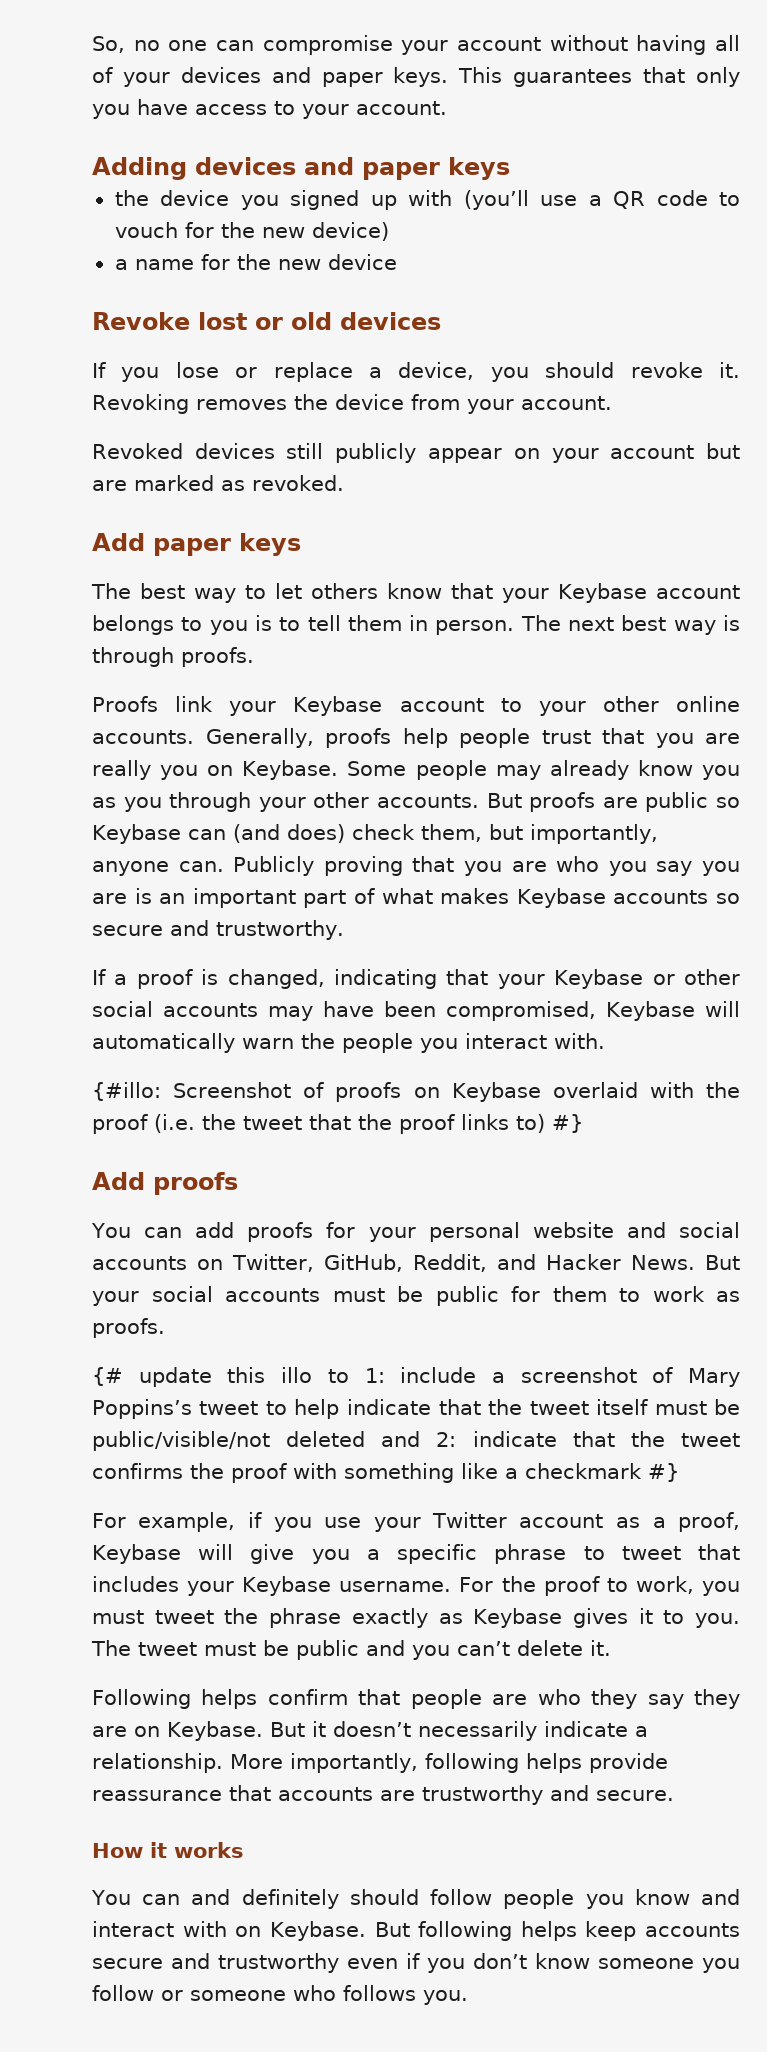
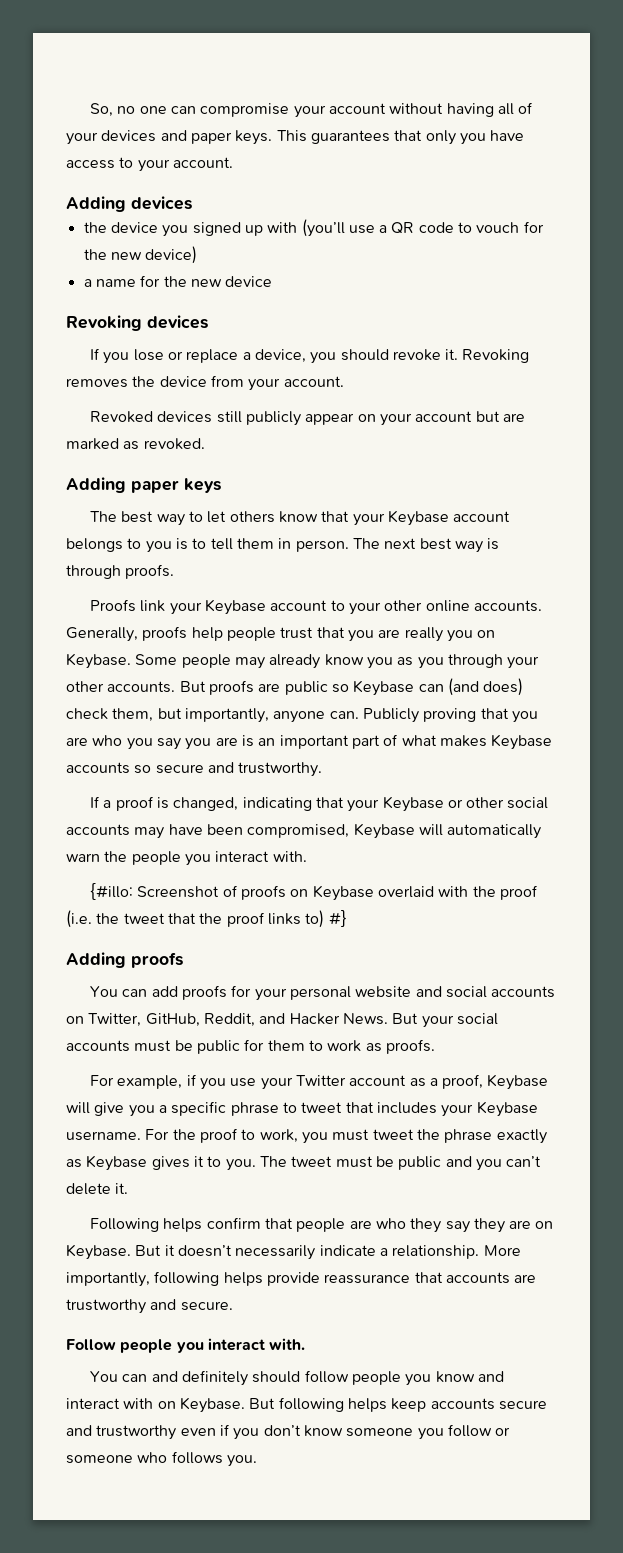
[304,157,510,180] and paper keys -> (192, 203) none
[92,312,332,330] Revoke lost or old -> [66,315,142,331] Revoking
[92,533,145,551] Add -> [66,477,126,493] Adding
[92,1172,145,1190] Add -> [66,952,126,968] Adding
[92,1367,740,1387] [92,1399,740,1419] [92,1431,740,1451] [92,1463,679,1483] // {# update this illo to 1: include a screenshot of Mary Poppins’s tweet to help indicate that the tweet itself must be public/visible/not deleted and 2: indicate that the tweet confirms the proof with something like a checkmark #} -> (435, 1046) none
[92,1842,244,1858] How it works -> [66,1338,306,1353] Follow people you interact with.

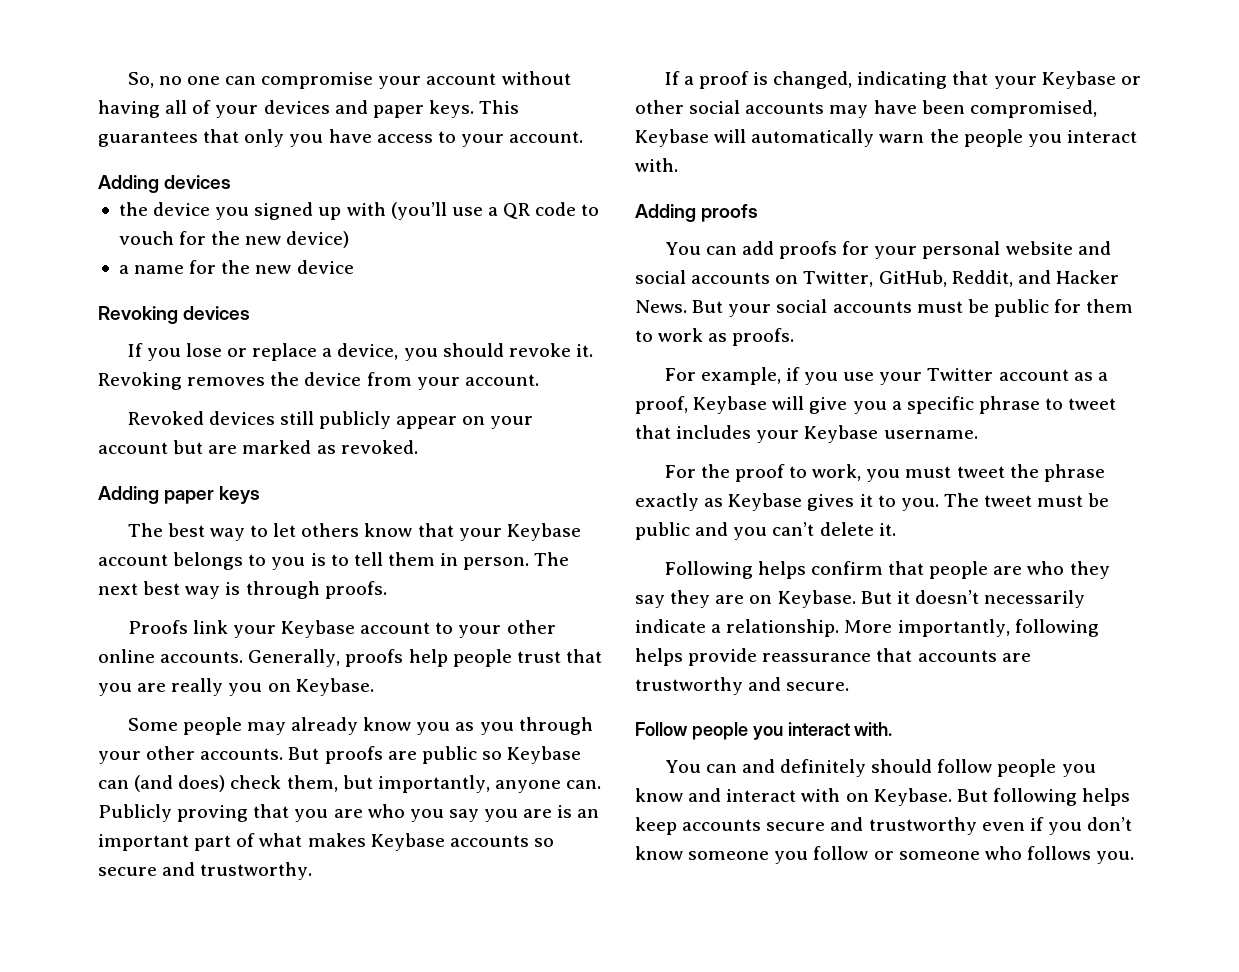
(131, 661) none -> (374, 687) //
[89,883,538,901] [66,910,347,928] // {#illo: Screenshot of proofs on Keybase overlaid with the proof (i.e. the tweet that the proof links to) #} -> (678, 165) none
(141, 1136) none -> (978, 434) //

